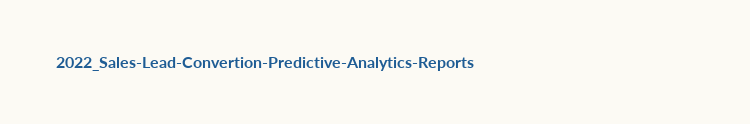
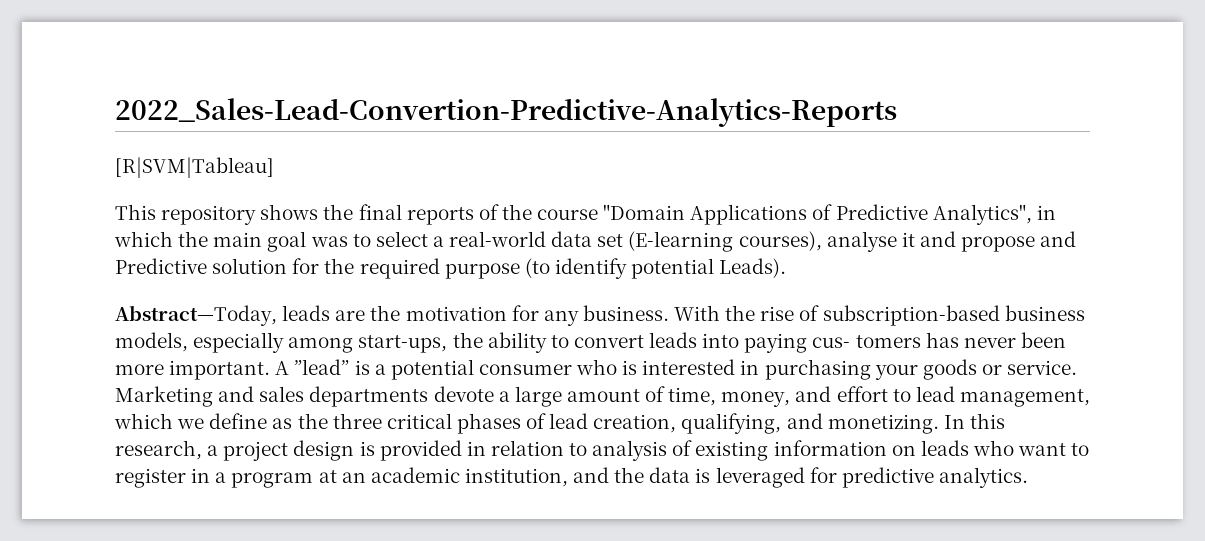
(474, 64) none -> [115,157,274,178] [115,204,1056,225] [114,231,1077,252] [115,258,787,279] [115,305,1085,326] [115,332,1066,353] [115,359,1078,380] [115,386,1090,407] [114,413,1005,434] [115,440,1090,461] [115,467,1028,488] // [R|SVM|Tableau] // This repository shows the final reports of the course "Domain Applications of Predictive Analytics", in which the main goal was to select a real-world data set (E-learning courses), analyse it and propose and Predictive solution for the required purpose (to identify potential Leads). // Abstract—Today, leads are the motivation for any business. With the rise of subscription-based business models, especially among start-ups, the ability to convert leads into paying cus- tomers has never been more important. A ”lead” is a potential consumer who is interested in purchasing your goods or service. Marketing and sales departments devote a large amount of time, money, and effort to lead management, which we define as the three critical phases of lead creation, qualifying, and monetizing. In this research, a project design is provided in relation to analysis of existing information on leads who want to register in a program at an academic institution, and the data is leveraged for predictive analytics.

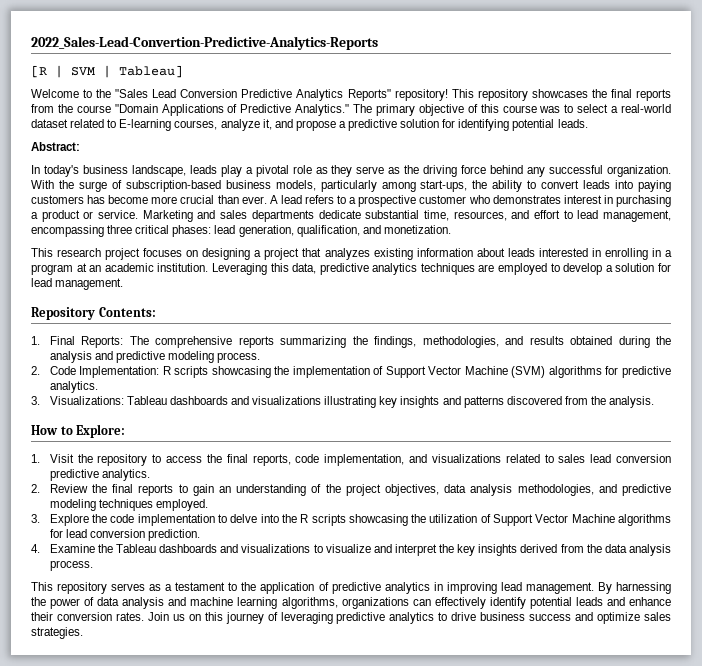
[115,157,274,178] [115,204,499,225] [R|SVM|Tableau] // This repository shows the final reports of -> [31,65,183,78] [31,89,672,101] [31,104,54,113] [R | SVM | Tableau] // Welcome to the "Sales Lead Conversion Predictive Analytics Reports" repository! This repository showcases the final reports from
[932,204,1056,225] [114,231,307,252] Analytics", in which the main goal -> [295,104,537,116] Analytics." The primary objective of this course
[551,231,1077,252] [115,258,787,279] [115,305,669,326] data set (E-learning courses), analyse it and propose and Predictive solution for the required purpose (to identify potential Leads). // Abstract—Today, leads are the motivation for any business. -> [31,119,588,131] [31,142,80,151] [31,165,672,177] dataset related to E-learning courses, analyze it, and propose a predictive solution for identifying potential leads. // Abstract: // In today's business landscape, leads play a pivotal role as they serve as the driving force behind any successful organization.
[760,306,795,321] rise -> [78,181,107,192] surge
[193,332,285,353] especially -> [320,180,377,192] particularly
[812,332,1066,348] [115,359,977,380] cus- tomers has never been more important. A ”lead” is a potential consumer who is interested in purchasing your goods -> [31,195,671,207] [31,210,80,222] customers has become more crucial than ever. A lead refers to a prospective customer who demonstrates interest in purchasing a product
[433,386,791,407] devote a large amount of time, money, -> [318,210,507,221] dedicate substantial time, resources,
[114,413,1005,434] [115,440,1090,461] [115,468,186,488] which we define as the three critical phases of lead creation, qualifying, and monetizing. In this research, a project design is provided in relation to analysis of existing information on leads who want to register -> [31,225,451,237] [31,248,648,260] encompassing three critical phases: lead generation, qualification, and monetization. // This research project focuses on designing a project that analyzes existing information about leads interested in enrolling
[464,467,1028,488] institution, and the data is leveraged for predictive analytics. -> [157,263,671,275] [31,278,124,290] [31,307,156,320] [31,336,672,348] [49,351,261,363] [31,366,671,378] [49,381,98,393] [31,396,655,408] [31,424,126,438] [31,454,671,466] [49,469,150,481] [31,484,671,496] [49,499,208,511] [31,514,671,526] [49,529,201,541] [31,544,671,556] [49,560,93,571] [31,582,671,594] [31,597,671,609] [31,612,672,624] [31,627,83,639] institution. Leveraging this data, predictive analytics techniques are employed to develop a solution for lead management. // Repository Contents: // 1. Final Reports: The comprehensive reports summarizing the findings, methodologies, and results obtained during the analysis and predictive modeling process. // 2. Code Implementation: R scripts showcasing the implementation of Support Vector Machine (SVM) algorithms for predictive analytics. // 3. Visualizations: Tableau dashboards and visualizations illustrating key insights and patterns discovered from the analysis. // How to Explore: // 1. Visit the repository to access the final reports, code implementation, and visualizations related to sales lead conversion predictive analytics. // 2. Review the final reports to gain an understanding of the project objectives, data analysis methodologies, and predictive modeling techniques employed. // 3. Explore the code implementation to delve into the R scripts showcasing the utilization of Support Vector Machine algorithms for lead conversion prediction. // 4. Examine the Tableau dashboards and visualizations to visualize and interpret the key insights derived from the data analysis process. // This repository serves as a testament to the application of predictive analytics in improving lead management. By harnessing the power of data analysis and machine learning algorithms, organizations can effectively identify potential leads and enhance their conversion rates. Join us on this journey of leveraging predictive analytics to drive business success and optimize sales strategies.

